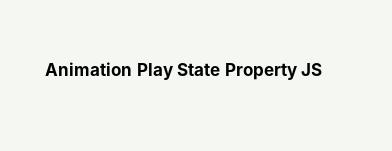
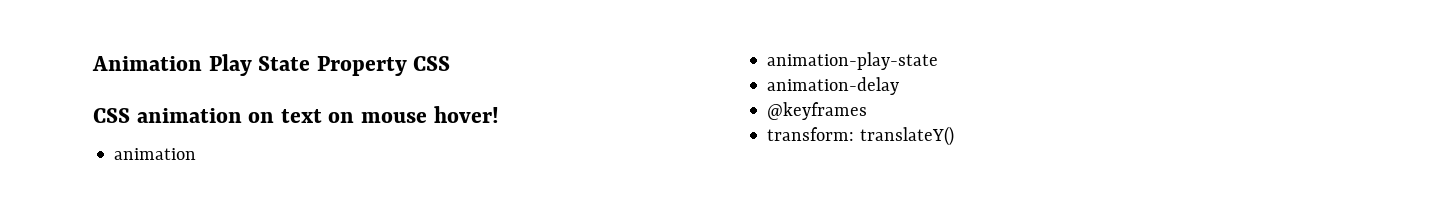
[301,63,323,76] JS -> [413,56,451,71] [93,106,499,123] [114,148,197,160] [767,52,939,70] [767,77,900,95] [767,102,868,120] [767,126,954,146] CSS // CSS animation on text on mouse hover! // animation // animation-play-state // animation-delay // @keyframes // transform: translateY()

